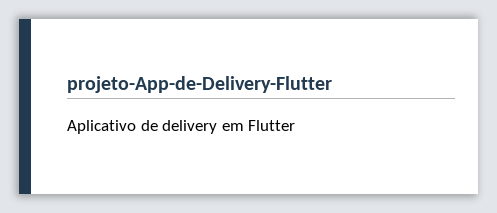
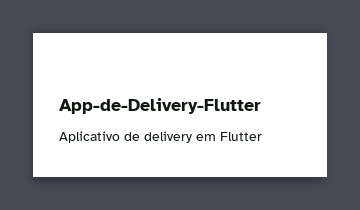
[67,76,332,93] projeto-App-de-Delivery-Flutter -> [59,98,261,114] App-de-Delivery-Flutter

